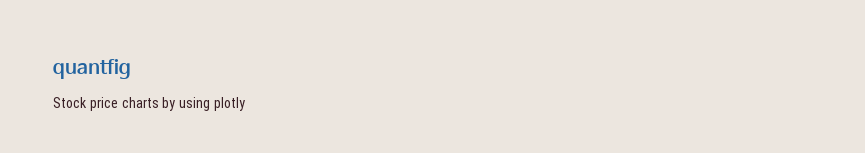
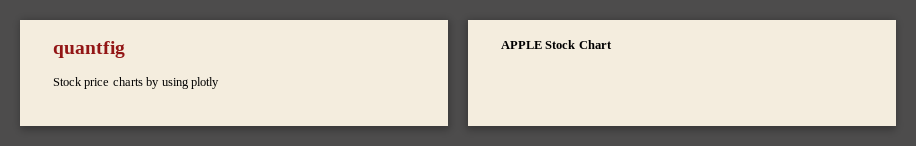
(245, 104) none -> [501,40,612,49] // APPLE Stock Chart

